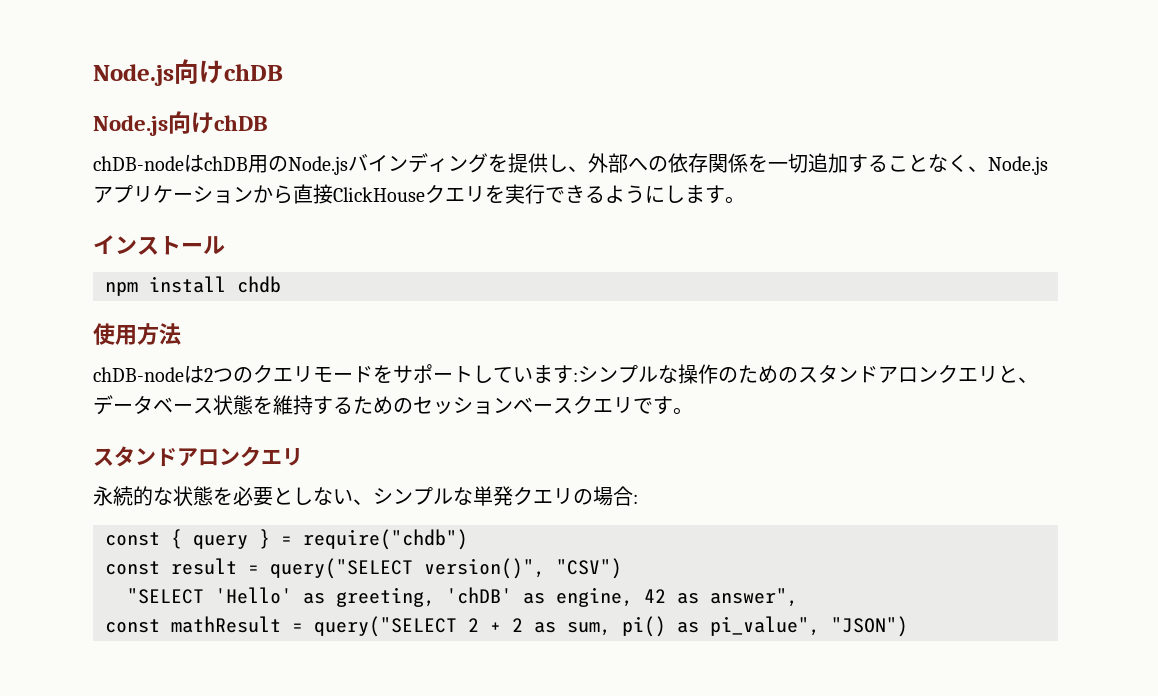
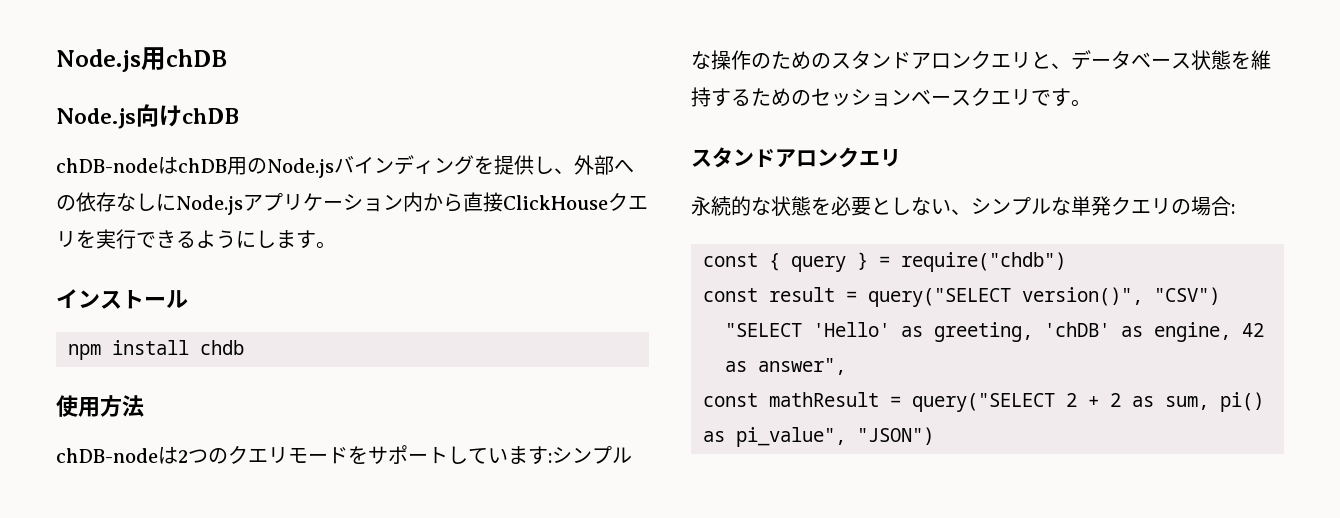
[93,59,224,86] Node.js向け -> [56,47,166,72] Node.js用
[708,153,988,173] 関係を一切追加することなく、 -> [116,193,176,211] なしに
(253, 194) none -> [403,192,423,212] 内

